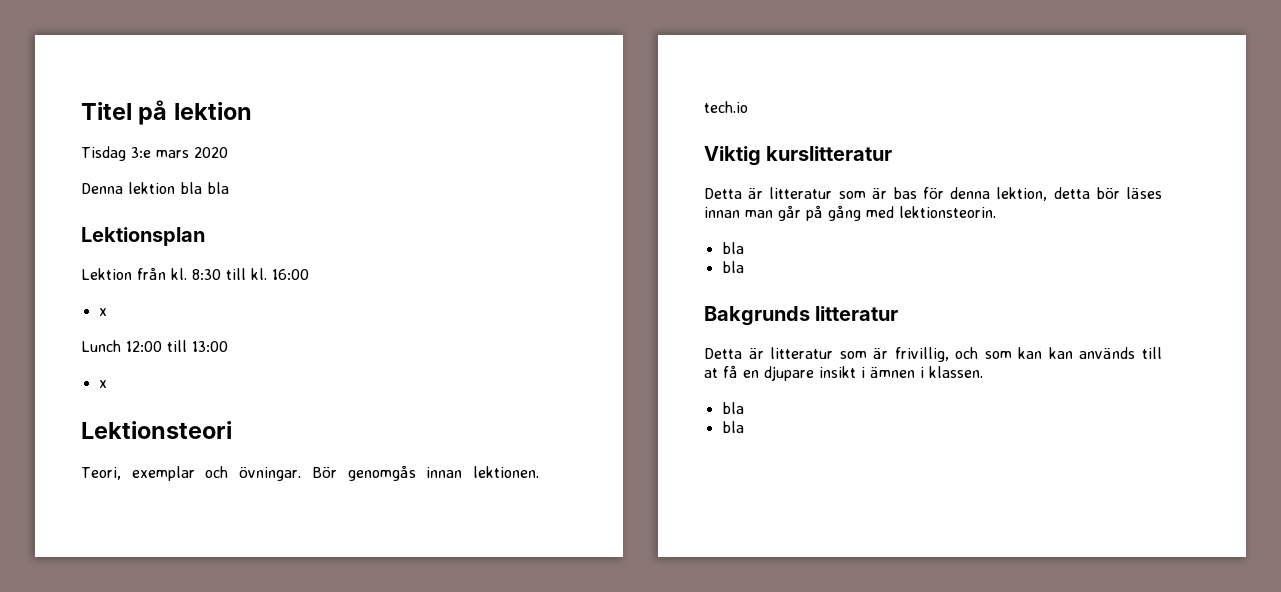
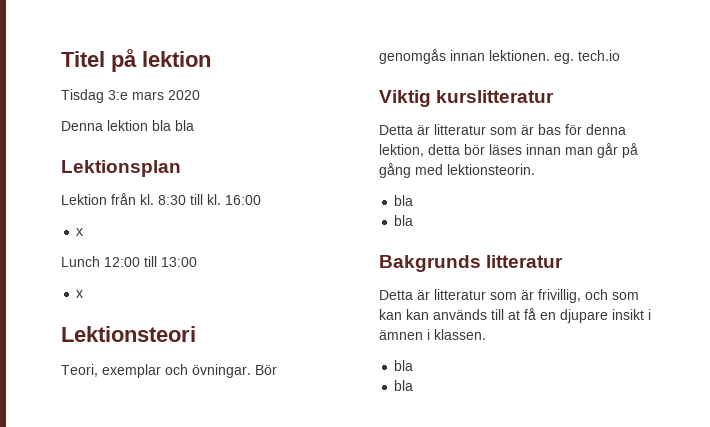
(539, 472) none -> [554,53,574,64] eg.

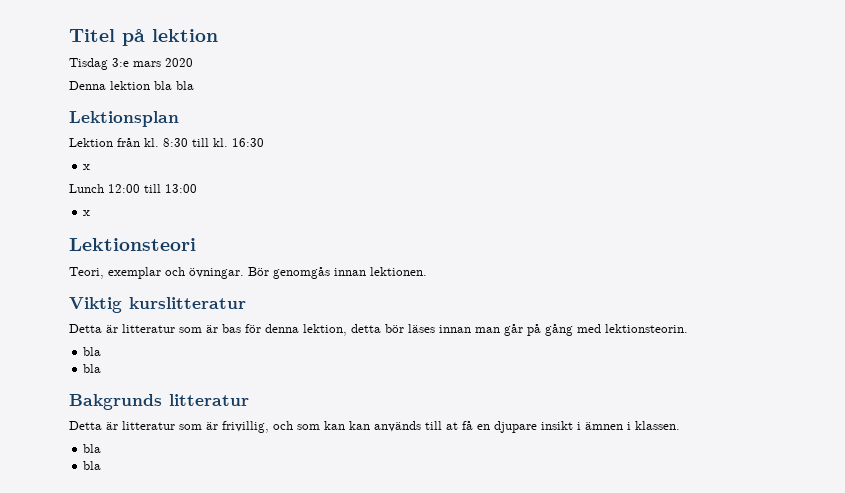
[225,195,261,205] 16:00 -> [232,138,264,147] 16:30
[554,50,620,64] eg. tech.io -> (427, 271) none

